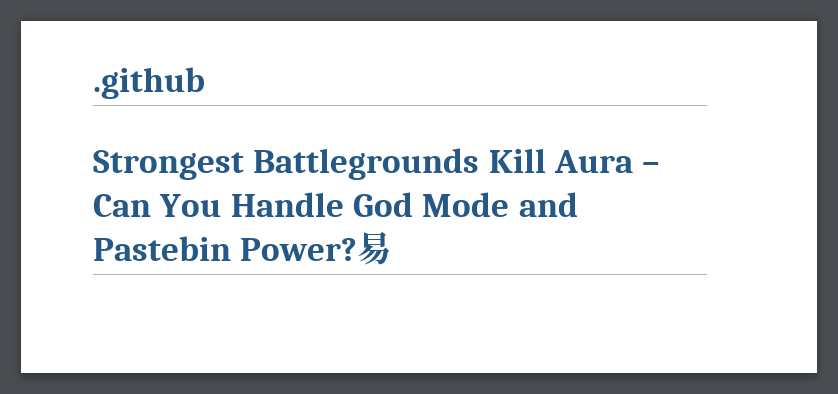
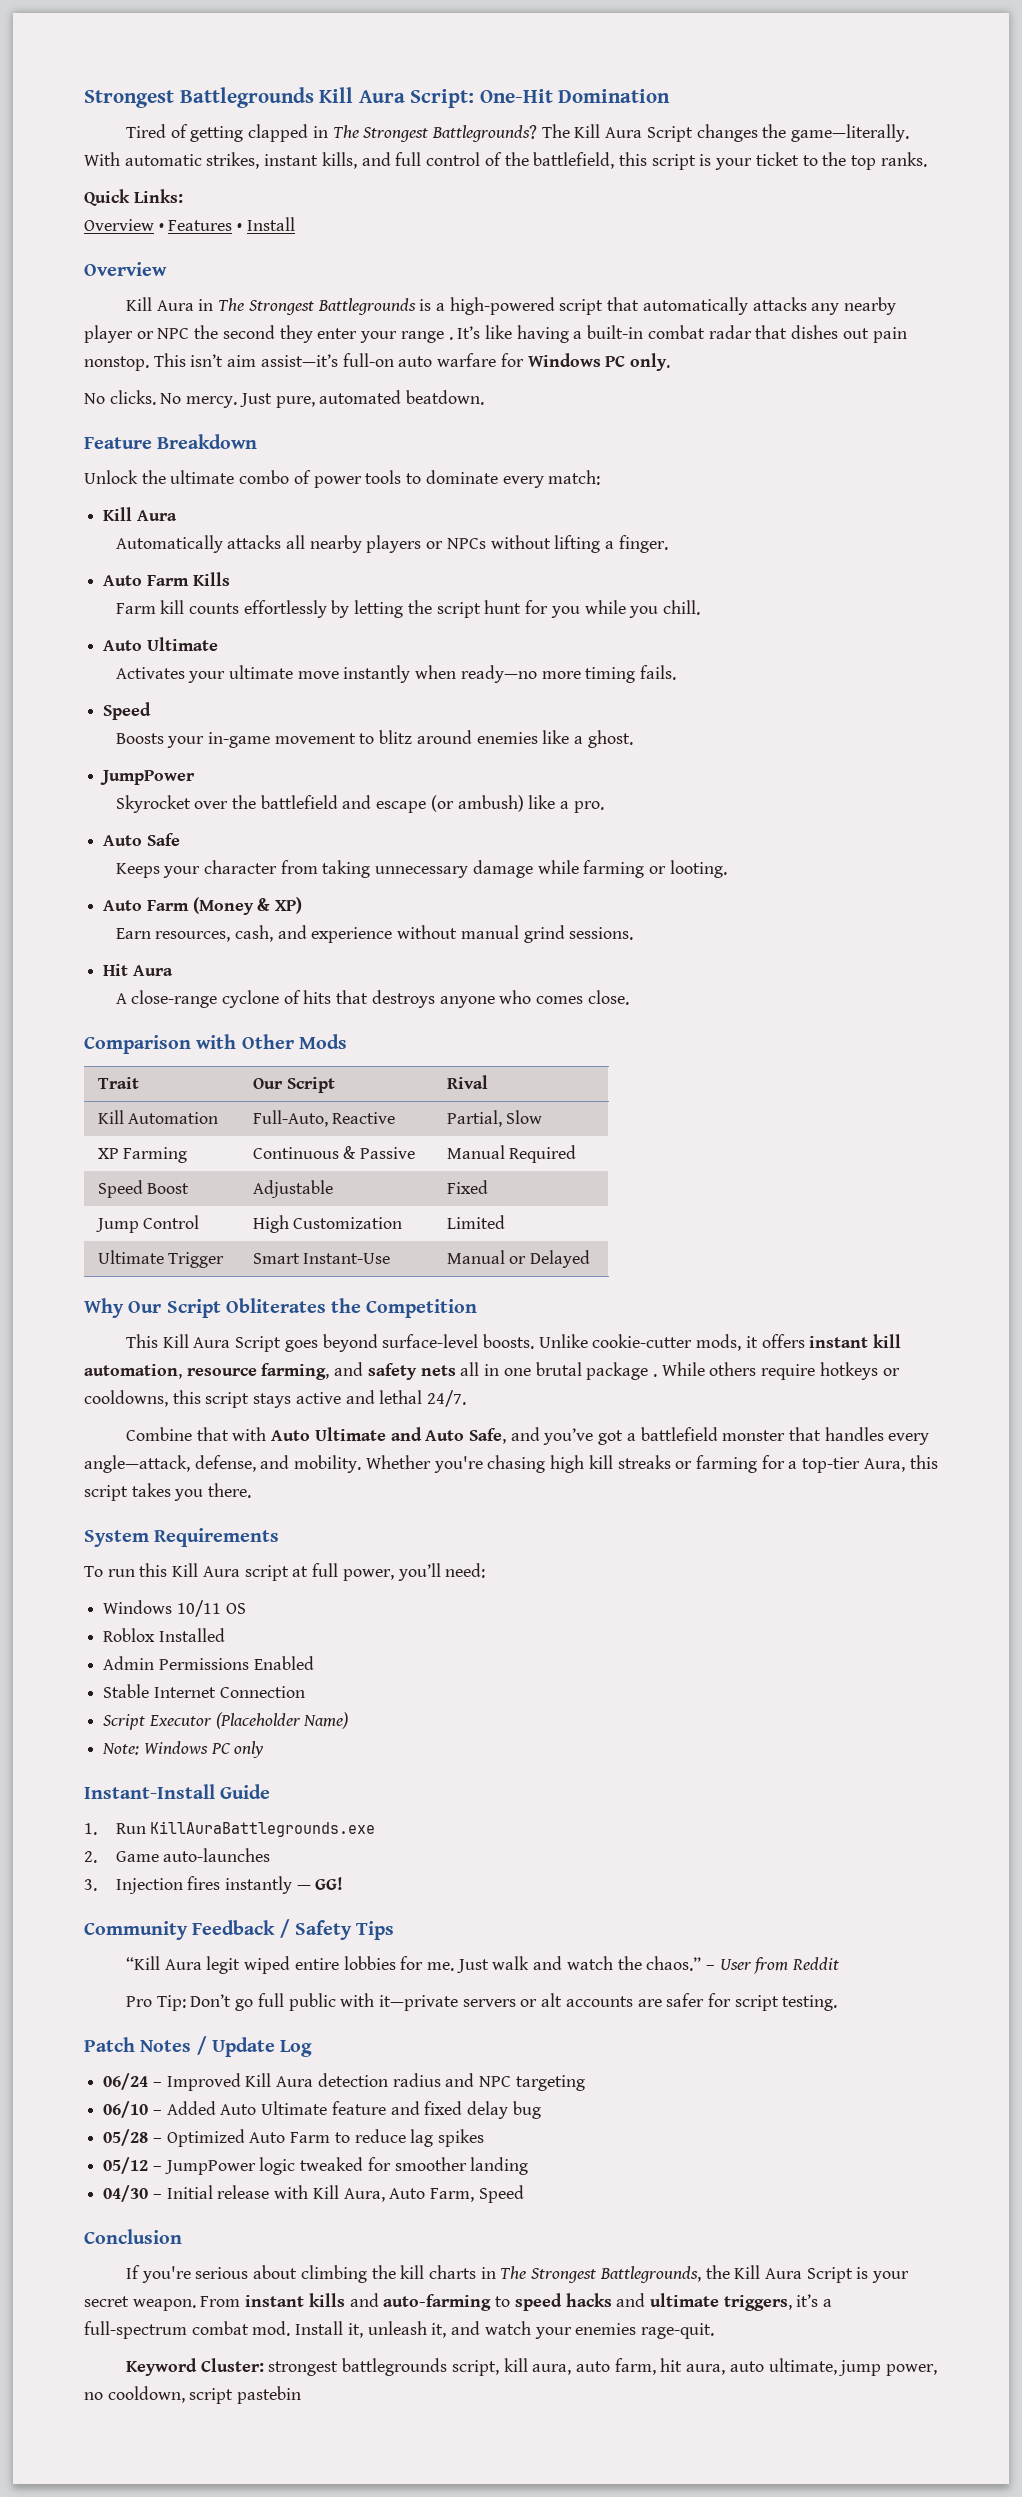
[93,67,205,99] .github // -> (84, 99) none
[642,162,661,173] [93,192,578,217] [93,231,393,265] – Can You Handle God Mode and Pastebin Power?易 -> [410,89,671,108] [125,124,910,142] [84,152,927,170] [84,189,183,206] [84,217,295,231] [84,262,167,276] [125,297,897,315] [84,325,907,343] [84,353,670,371] [84,390,485,408] [84,434,258,449] [84,470,601,488] [103,507,177,521] [115,535,668,553] [103,572,230,586] [115,600,700,618] [103,637,218,651] [115,665,677,683] [103,702,152,720] [115,730,633,748] [100,770,196,785] [115,795,604,813] [103,833,180,846] [115,860,727,878] [103,897,303,915] [115,925,634,943] [103,964,173,976] [115,990,629,1008] [84,1034,347,1054] [97,1077,139,1089] [252,1077,335,1093] [446,1075,488,1089] [97,1110,219,1124] [252,1110,396,1127] [446,1110,543,1127] [97,1147,188,1163] [252,1146,416,1159] [446,1145,577,1163] [97,1180,190,1198] [252,1180,333,1198] [446,1180,488,1194] [95,1215,200,1233] [252,1215,403,1233] [446,1215,505,1229] [97,1250,225,1268] [252,1253,391,1264] [446,1250,591,1268] [84,1298,478,1318] [125,1334,902,1352] [84,1362,900,1380] [84,1390,467,1408] [125,1427,930,1445] [84,1455,938,1473] [84,1483,252,1501] [84,1528,280,1547] [84,1563,486,1581] [103,1600,246,1617] [103,1628,225,1642] [103,1656,314,1670] [103,1684,305,1698] [103,1712,349,1730] [102,1741,265,1758] [84,1784,271,1799] [84,1821,376,1837] [84,1848,271,1863] [84,1876,344,1894] [84,1919,395,1940] [125,1956,840,1974] [125,1993,838,2011] [84,2036,313,2057] [103,2073,585,2091] [103,2101,541,2119] [103,2129,485,2147] [103,2157,529,2175] [103,2185,524,2203] [84,2229,182,2244] [125,2265,910,2283] [84,2293,833,2311] [84,2321,714,2339] [125,2358,938,2376] [84,2386,302,2404] Script: One-Hit Domination // Tired of getting clapped in The Strongest Battlegrounds? The Kill Aura Script changes the game—literally. With automatic strikes, instant kills, and full control of the battlefield, this script is your ticket to the top ranks. // Quick Links: // Overview • Features • Install // Overview // Kill Aura in The Strongest Battlegrounds is a high-powered script that automatically attacks any nearby player or NPC the second they enter your range . It’s like having a built-in combat radar that dishes out pain nonstop. This isn’t aim assist—it’s full-on auto warfare for Windows PC only. // No clicks. No mercy. Just pure, automated beatdown. // Feature Breakdown // Unlock the ultimate combo of power tools to dominate every match: // Kill Aura // Automatically attacks all nearby players or NPCs without lifting a finger. // Auto Farm Kills // Farm kill counts effortlessly by letting the script hunt for you while you chill. // Auto Ultimate // Activates your ultimate move instantly when ready—no more timing fails. // Speed // Boosts your in-game movement to blitz around enemies like a ghost. // JumpPower // Skyrocket over the battlefield and escape (or ambush) like a pro. // Auto Safe // Keeps your character from taking unnecessary damage while farming or looting. // Auto Farm (Money & XP) // Earn resources, cash, and experience without manual grind sessions. // Hit Aura // A close-range cyclone of hits that destroys anyone who comes close. // Comparison with Other Mods // Trait | Our Script | Rival // Kill Automation | Full-Auto, Reactive | Partial, Slow // XP Farming | Continuous & Passive | Manual Required // Speed Boost | Adjustable | Fixed // Jump Control | High Customization | Limited // Ultimate Trigger | Smart Instant-Use | Manual or Delayed // Why Our Script Obliterates the Competition // This Kill Aura Script goes beyond surface-level boosts. Unlike cookie-cutter mods, it offers instant kill automation, resource farming, and safety nets all in one brutal package . While others require hotkeys or cooldowns, this script stays active and lethal 24/7. // Combine that with Auto Ultimate and Auto Safe, and you’ve got a battlefield monster that handles every angle—attack, defense, and mobility. Whether you're chasing high kill streaks or farming for a top-tier Aura, this script takes you there. // System Requirements // To run this Kill Aura script at full power, you’ll need: // Windows 10/11 OS // Roblox Installed // Admin Permissions Enabled // Stable Internet Connection // Script Executor (Placeholder Name) // Note: Windows PC only // Instant-Install Guide // 1. Run KillAuraBattlegrounds.exe // 2. Game auto-launches // 3. Injection fires instantly — GG! // Community Feedback / Safety Tips // “Kill Aura legit wiped entire lobbies for me. Just walk and watch the chaos.” – User from Reddit // Pro Tip: Don’t go full public with it—private servers or alt accounts are safer for script testing. // Patch Notes / Update Log // 06/24 – Improved Kill Aura detection radius and NPC targeting // 06/10 – Added Auto Ultimate feature and fixed delay bug // 05/28 – Optimized Auto Farm to reduce lag spikes // 05/12 – JumpPower logic tweaked for smoother landing // 04/30 – Initial release with Kill Aura, Auto Farm, Speed // Conclusion // If you're serious about climbing the kill charts in The Strongest Battlegrounds, the Kill Aura Script is your secret weapon. From instant kills and auto-farming to speed hacks and ultimate triggers, it’s a full-spectrum combat mod. Install it, unleash it, and watch your enemies rage-quit. // Keyword Cluster: strongest battlegrounds script, kill aura, auto farm, hit aura, auto ultimate, jump power, no cooldown, script pastebin

